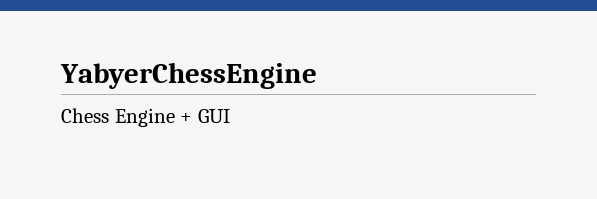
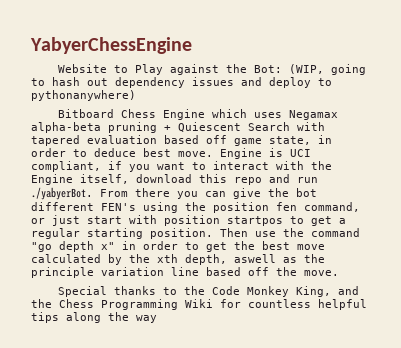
[61,108,230,127] Chess Engine + GUI -> [58,64,367,75] [31,77,332,88] [31,90,136,101] [58,109,339,120] [31,122,325,133] [31,135,332,146] [31,148,311,159] [31,161,332,172] [31,174,318,185] [31,187,317,200] [31,202,360,213] [31,215,346,226] [31,228,360,239] [31,241,325,252] [31,254,325,265] [31,267,339,278] [58,286,360,297] [31,299,367,310] [31,312,157,323] Website to Play against the Bot: (WIP, going to hash out dependency issues and deploy to pythonanywhere) // Bitboard Chess Engine which uses Negamax alpha-beta pruning + Quiescent Search with tapered evaluation based off game state, in order to deduce best move. Engine is UCI compliant, if you want to interact with the Engine itself, download this repo and run ./yabyerBot. From there you can give the bot different FEN's using the position fen command, or just start with position startpos to get a regular starting position. Then use the command "go depth x" in order to get the best move calculated by the xth depth, aswell as the principle variation line based off the move. // Special thanks to the Code Monkey King, and the Chess Programming Wiki for countless helpful tips along the way

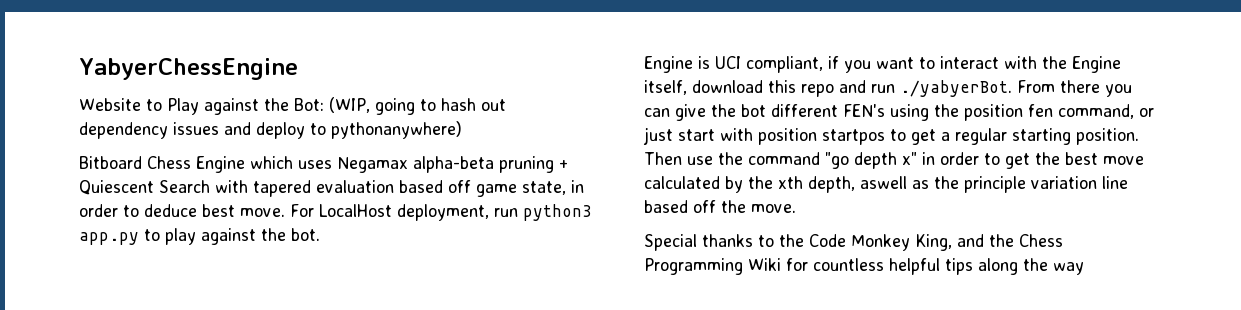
(213, 154) none -> [290,204,592,221] [79,228,320,245] For LocalHost deployment, run python3 app.py to play against the bot. //

